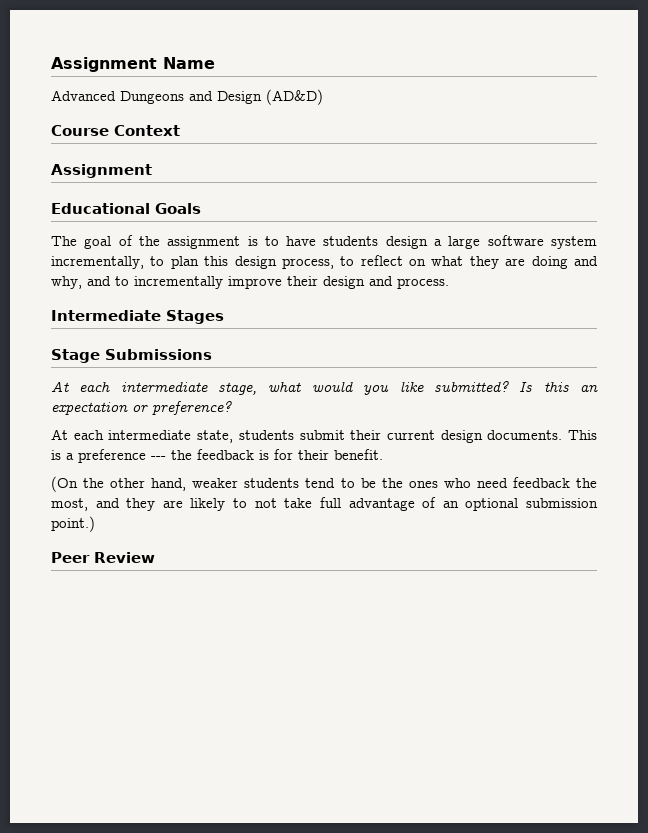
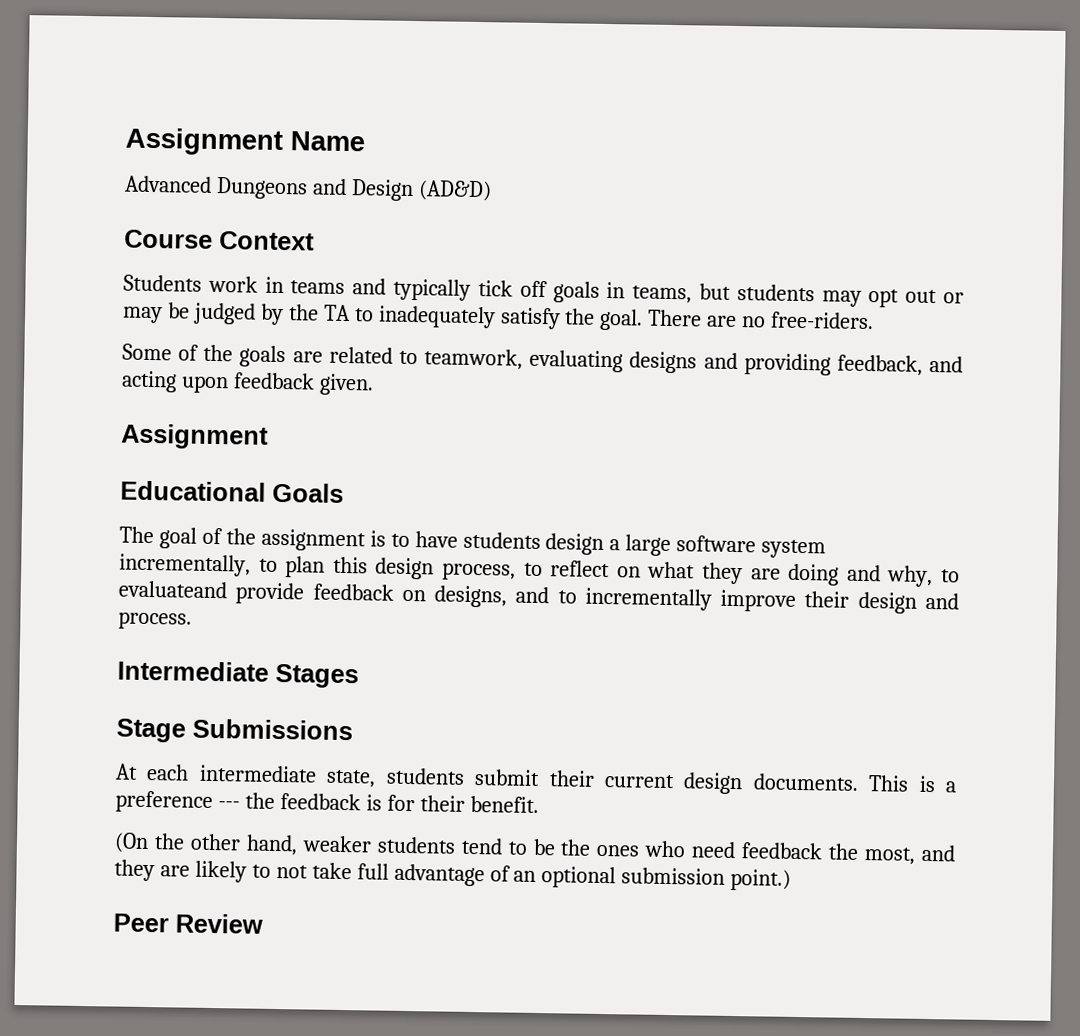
(180, 130) none -> [123,274,964,308] [122,302,875,331] [122,343,963,376] [121,370,374,396] // Students work in teams and typically tick off goals in teams, but students may opt out or may be judged by the TA to inadequately satisfy the goal. There are no free-riders. // Some of the goals are related to teamwork, evaluating designs and providing feedback, and acting upon feedback given.
(82, 282) none -> [941,569,961,583] [118,580,508,608] to evaluateand provide feedback on designs,
[51,381,599,395] [51,401,232,415] // At each intermediate stage, what would you like submitted? Is this an expectation or preference? -> (353, 729) none

